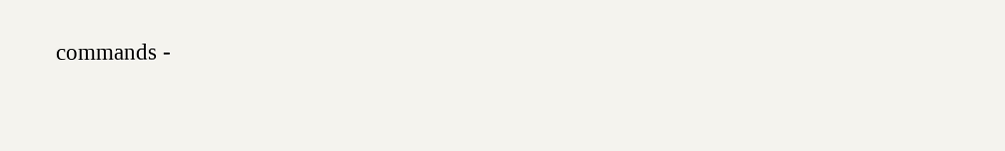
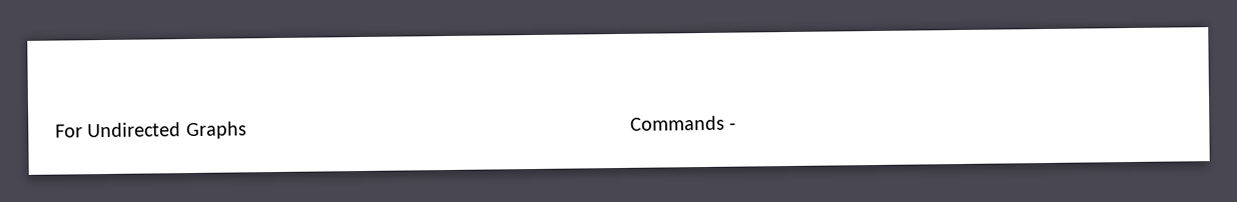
[55,43,157,60] commands -> [55,121,247,140] [630,115,725,131] For Undirected Graphs // Commands

